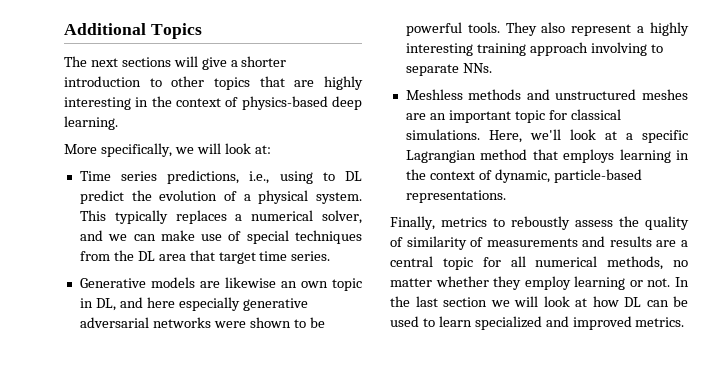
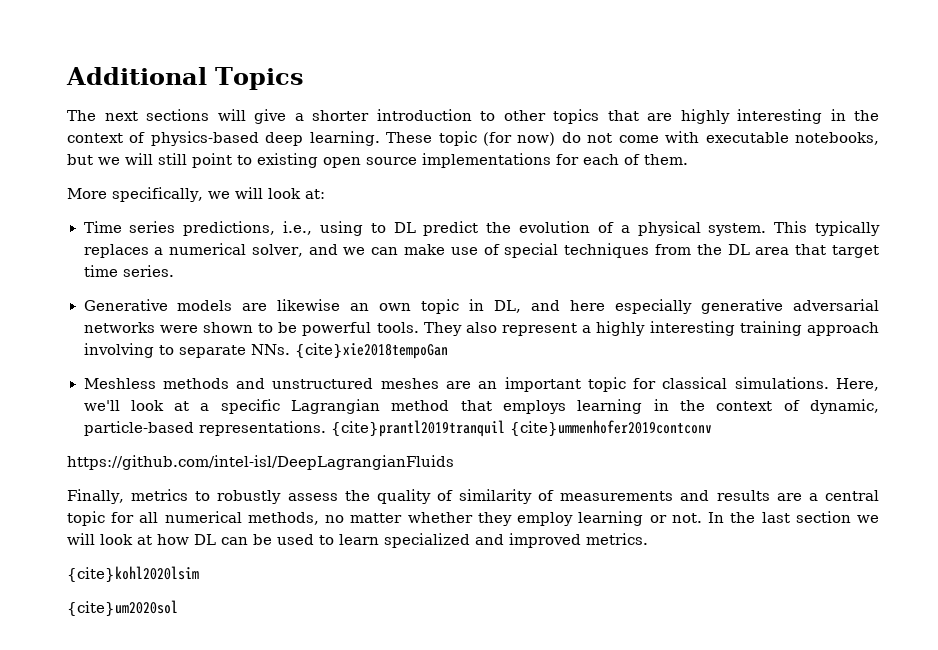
(118, 123) none -> [386,131,880,146] [67,153,688,168] These topic (for now) do not come with executable notebooks, but we will still point to existing open source implementations for each of them.
(492, 68) none -> [294,343,448,359] {cite}xie2018tempoGan
(506, 196) none -> [330,420,712,437] [67,455,454,470] {cite}prantl2019tranquil {cite}ummenhofer2019contconv // https://github.com/intel-isl/DeepLagrangianFluids
[511,216,570,230] reboustly -> [217,490,282,504] robustly
(685, 322) none -> [67,566,199,582] [67,600,178,616] // {cite}kohl2020lsim // {cite}um2020sol

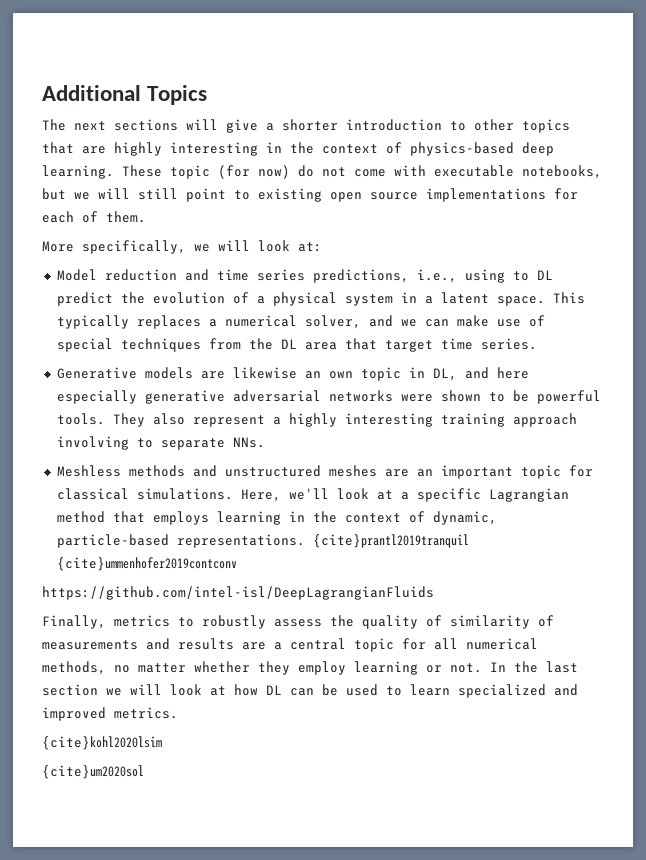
[83,221,122,233] Time -> [56,269,249,281] Model reduction and time
[708,223,767,236] system. -> [344,292,545,306] system in a latent space.
[294,343,448,359] {cite}xie2018tempoGan -> (265, 442) none

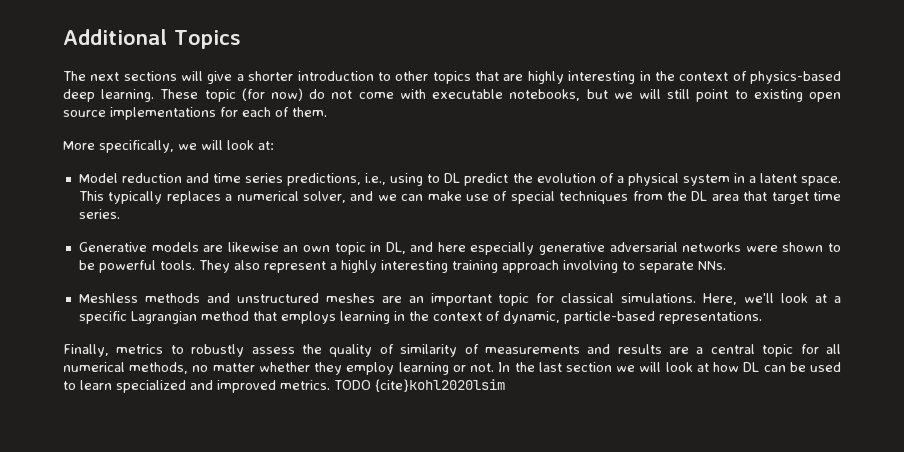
[312,534,469,548] [56,557,237,571] [42,586,434,600] {cite}prantl2019tranquil {cite}ummenhofer2019contconv // https://github.com/intel-isl/DeepLagrangianFluids -> (762, 317) none
(178, 713) // -> [334,380,371,390] TODO
[42,765,144,779] // {cite}um2020sol -> (505, 385) none

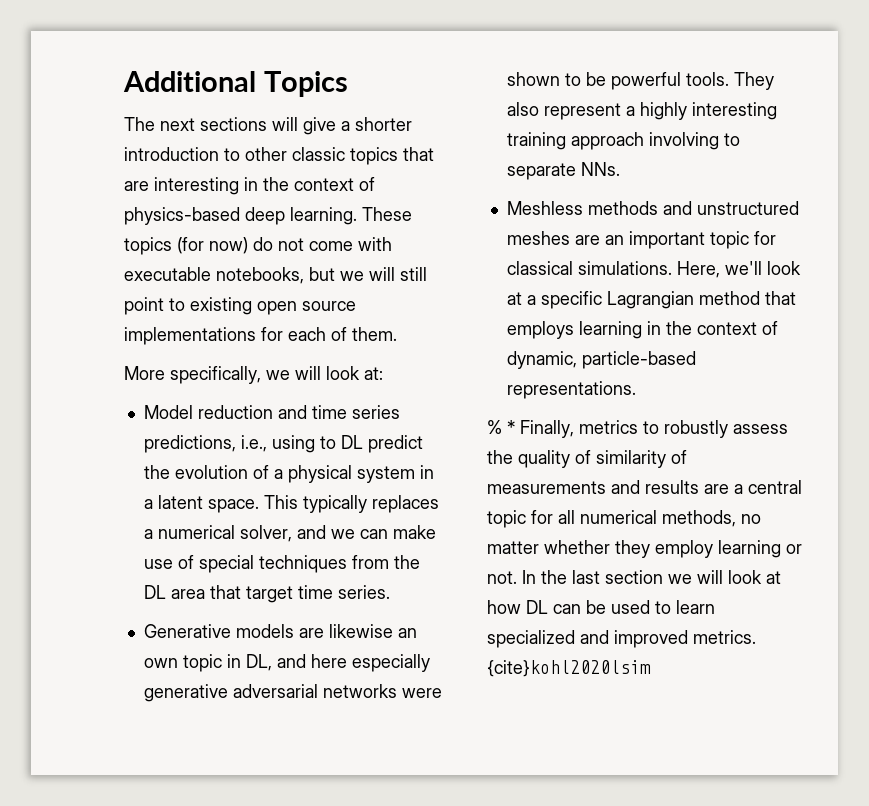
(429, 76) none -> [292,147,345,161] classic
[527,71,564,84] highly -> (149, 186) none
[204,89,236,102] topic -> [124,237,172,255] topics
(762, 317) none -> [487,420,515,434] % *
[334,380,371,390] TODO -> (756, 637) none

